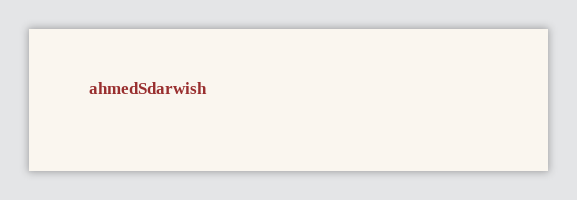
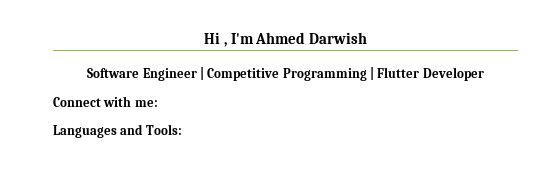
[89,82,207,94] ahmedSdarwish -> [203,32,368,47] [87,67,484,81] [53,96,158,107] [53,124,182,138] Hi , I'm Ahmed Darwish // Software Engineer | Competitive Programming | Flutter Developer // Connect with me: // Languages and Tools:

